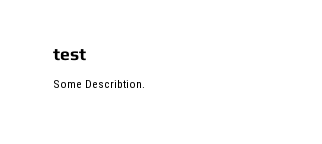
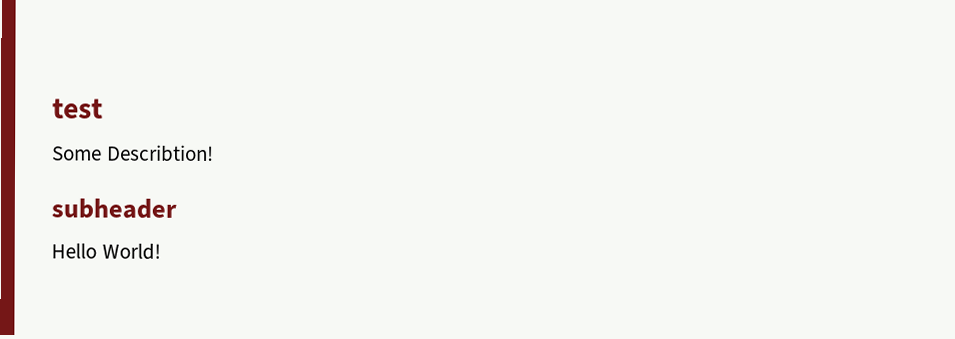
[85,80,146,88] Describtion. -> [106,144,214,162] [51,198,177,219] [51,243,161,260] Describtion! // subheader // Hello World!

